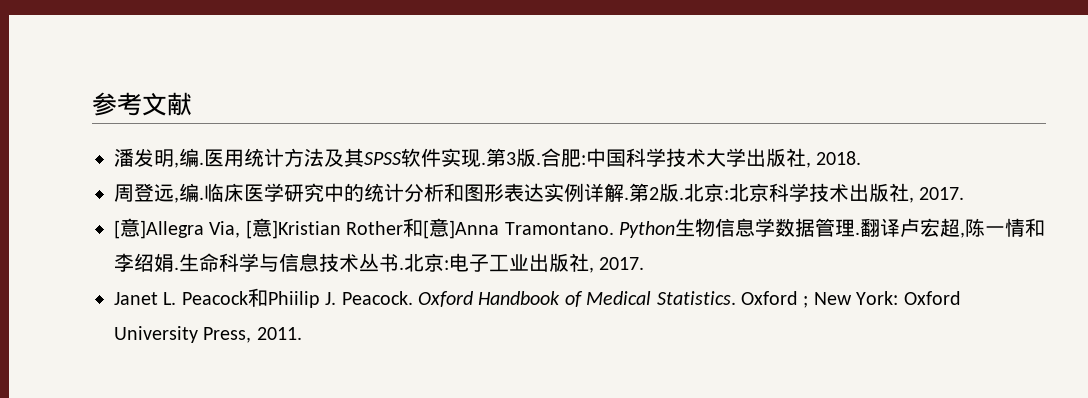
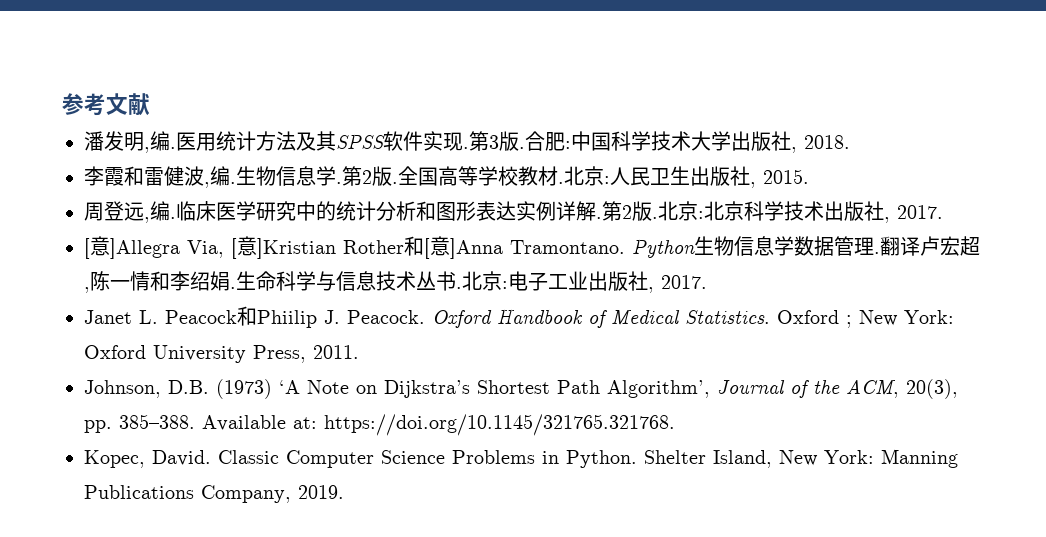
(862, 158) none -> [84,166,809,188] // 李霞和雷健波,编.生物信息学.第2版.全国高等学校教材.北京:人民卫生出版社, 2015.
(302, 333) none -> [84,379,958,399] [84,414,675,436] [84,449,958,468] [84,485,344,503] // Johnson, D.B. (1973) ‘A Note on Dijkstra’s Shortest Path Algorithm’, Journal of the ACM, 20(3), pp. 385–388. Available at: https://doi.org/10.1145/321765.321768. // Kopec, David. Classic Computer Science Problems in Python. Shelter Island, New York: Manning Publications Company, 2019.

